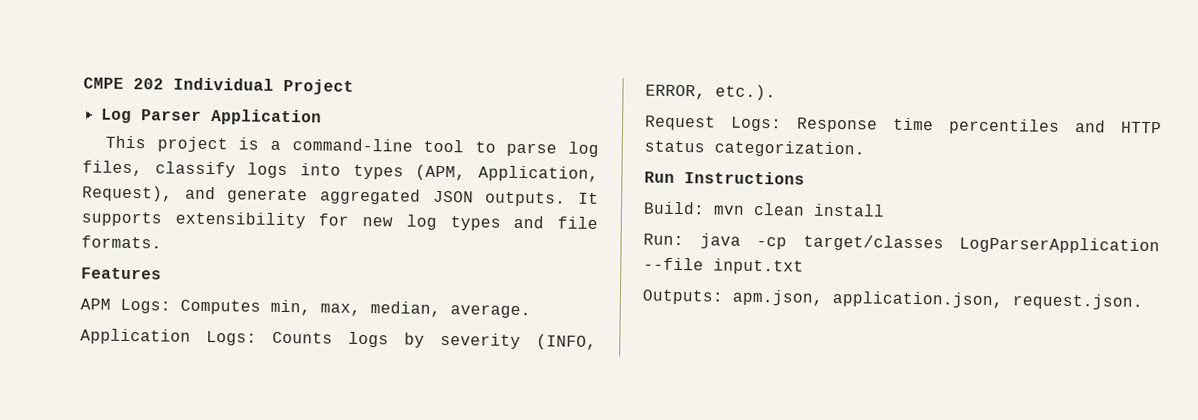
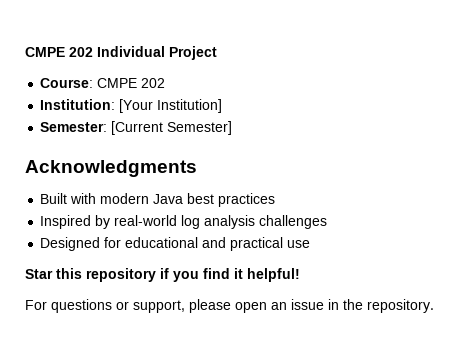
[100,108,322,126] [105,135,599,157] [82,160,599,182] [82,185,599,207] [81,211,598,231] [81,235,162,249] [81,267,162,280] [80,298,531,319] [80,328,597,350] [645,84,776,101] [645,115,1162,135] [644,140,865,158] [644,171,805,185] [643,201,885,217] [643,233,1160,255] [643,257,804,275] [642,289,1143,310] Log Parser Application // This project is a command-line tool to parse log files, classify logs into types (APM, Application, Request), and generate aggregated JSON outputs. It supports extensibility for new log types and file formats. // Features // APM Logs: Computes min, max, median, average. // Application Logs: Counts logs by severity (INFO, ERROR, etc.). // Request Logs: Response time percentiles and HTTP status categorization. // Run Instructions // Build: mvn clean install // Run: java -cp target/classes LogParserApplication --file input.txt // Outputs: apm.json, application.json, request.json. -> [40,78,166,88] [40,99,223,113] [40,121,233,135] [25,160,197,177] [40,193,276,207] [40,215,328,229] [40,237,311,251] [25,268,300,282] [25,299,434,313] Course: CMPE 202 // Institution: [Your Institution] // Semester: [Current Semester] // Acknowledgments // Built with modern Java best practices // Inspired by real-world log analysis challenges // Designed for educational and practical use // Star this repository if you find it helpful! // For questions or support, please open an issue in the repository.

